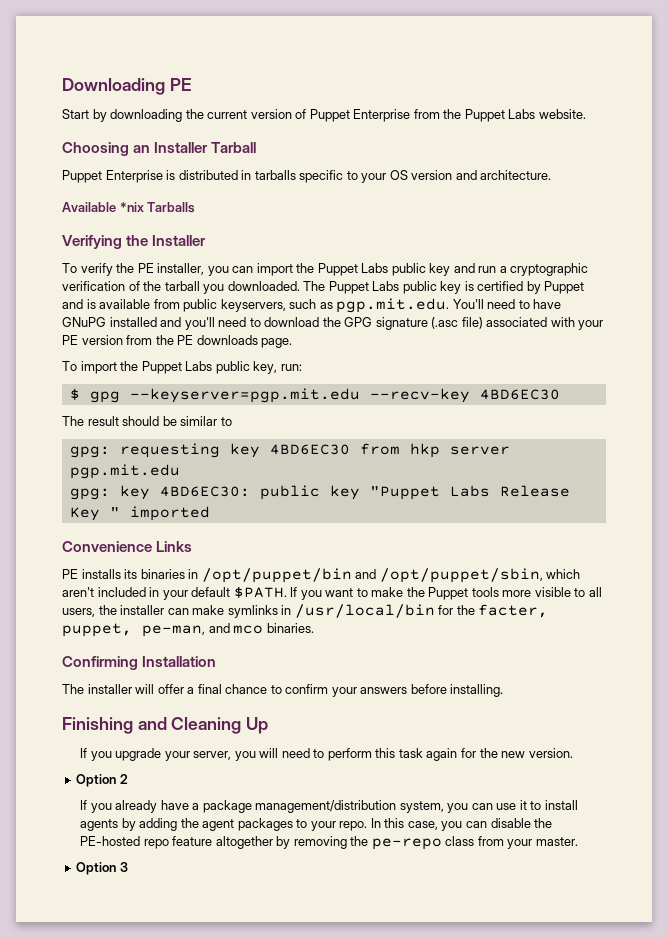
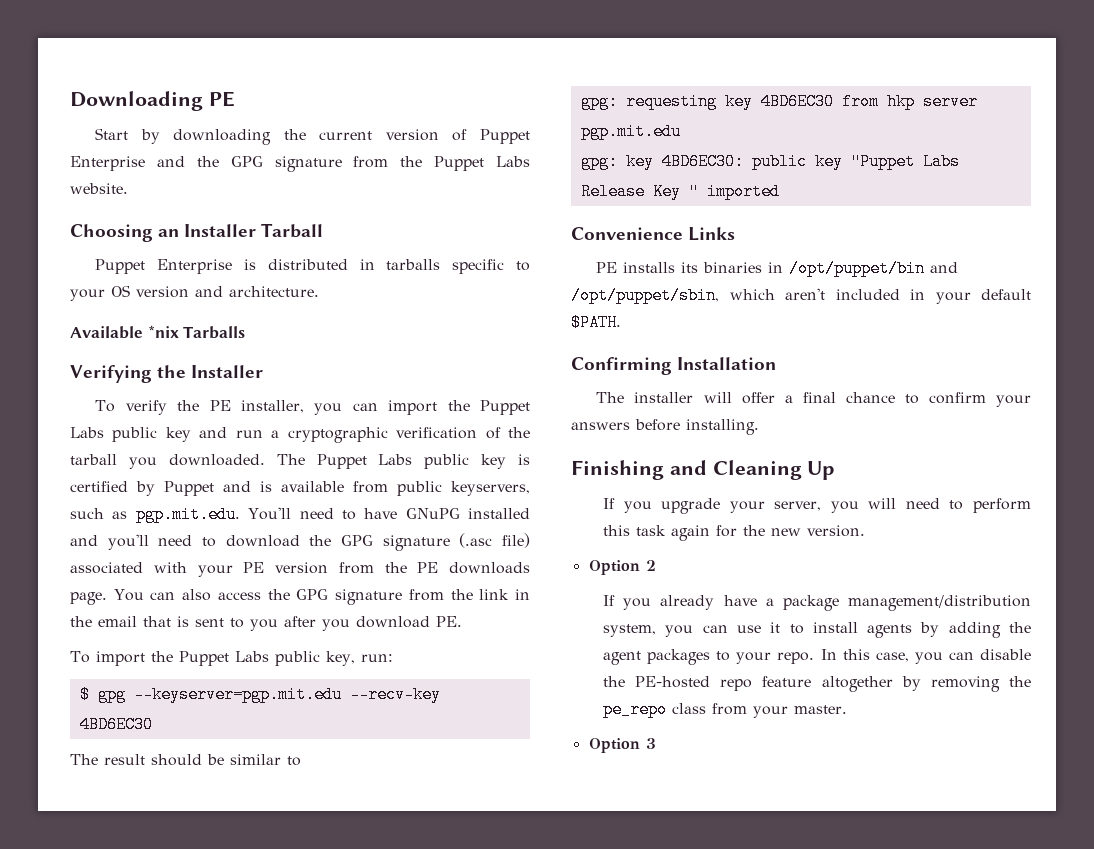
(411, 115) none -> [156,156,342,172] and the GPG signature
(293, 343) none -> [113,589,530,605] [70,616,462,631] You can also access the GPG signature from the link in the email that is sent to you after you download PE.
[290,587,602,600] [62,604,549,618] [62,623,314,637] If you want to make the Puppet tools more visible to all users, the installer can make symlinks in /usr/local/bin for the facter, puppet, pe-man, and mco binaries. -> (621, 322) none
[371,838,442,850] pe-repo -> [602,701,667,718] pe_repo

